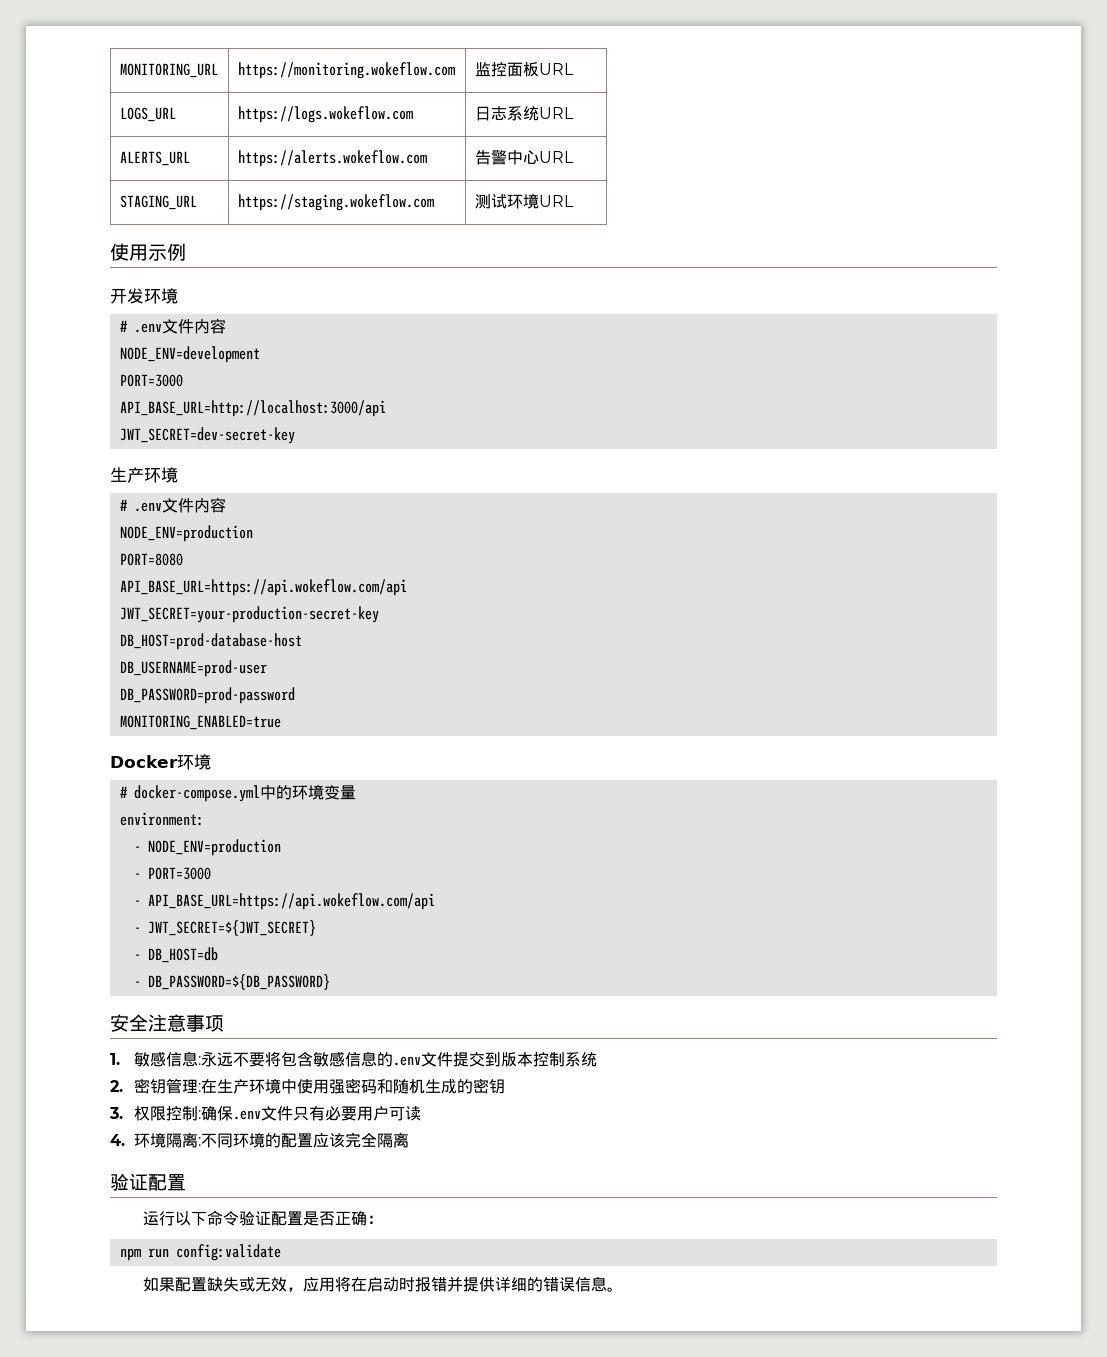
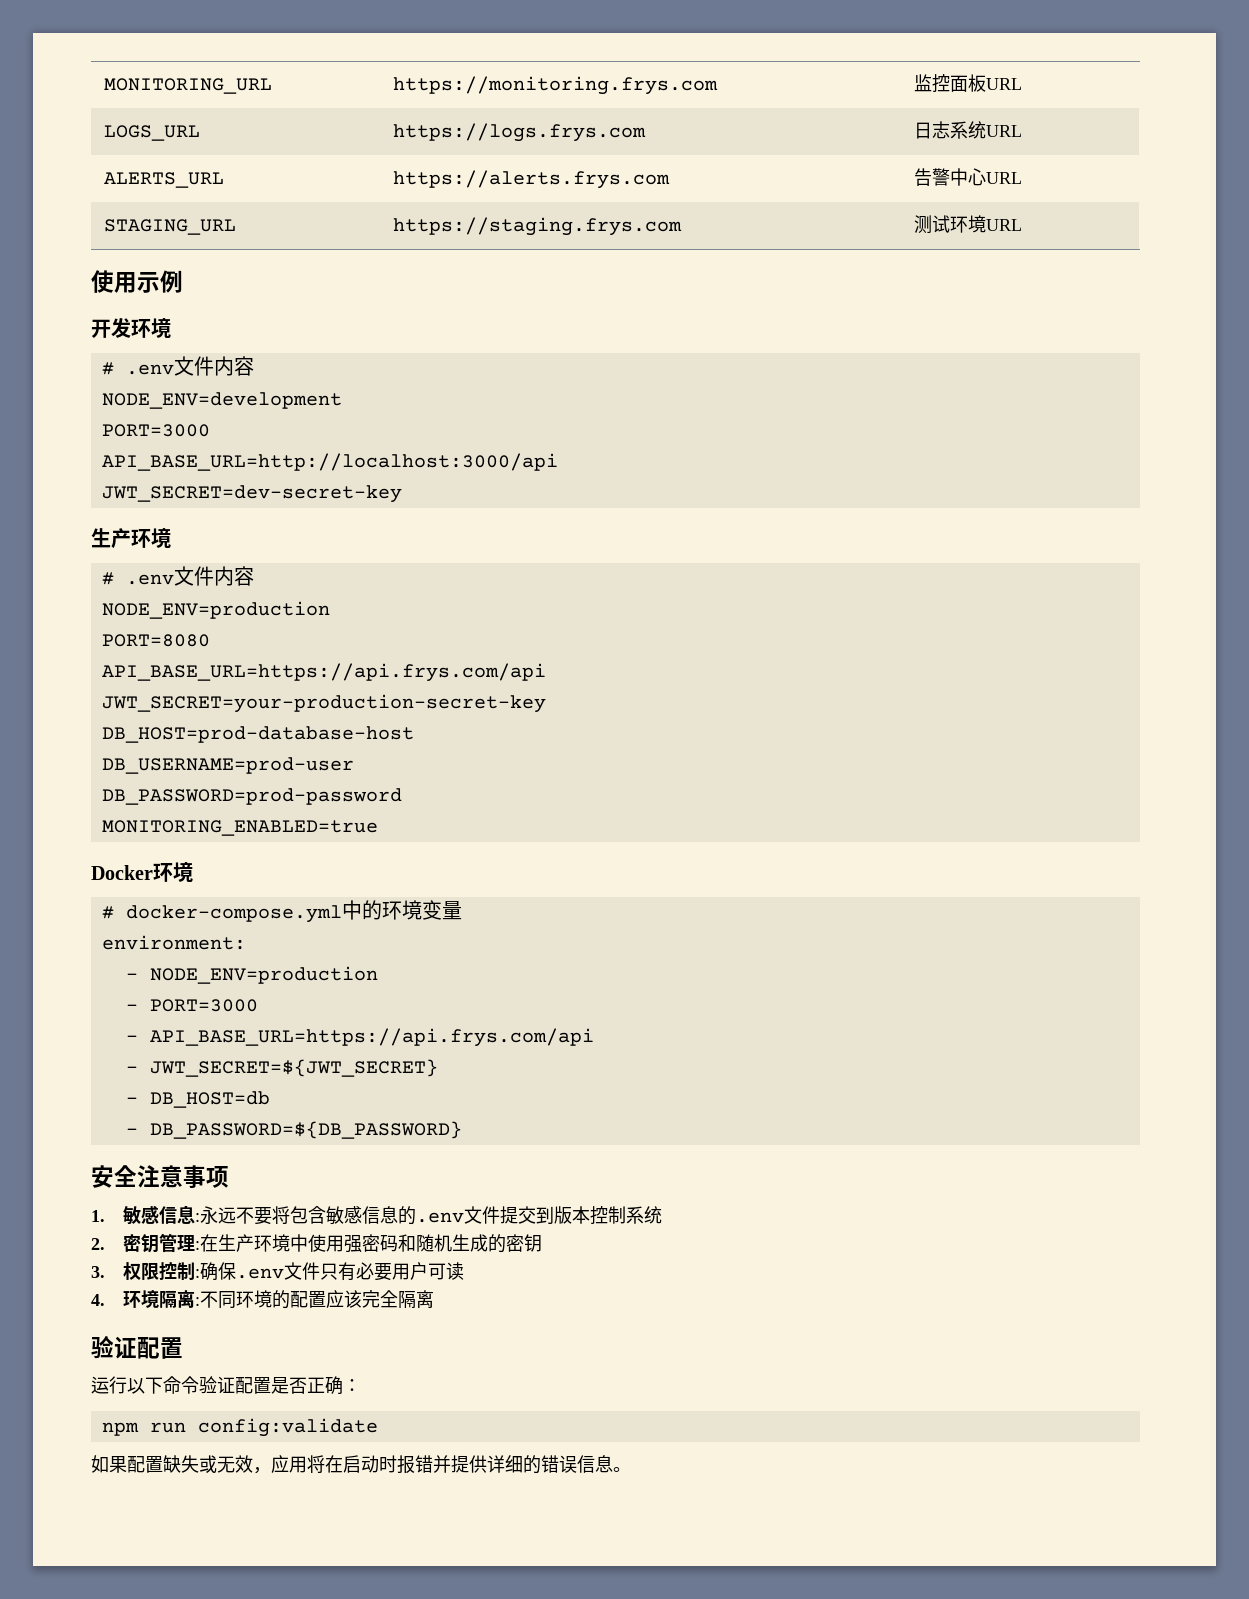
[237,62,455,79] https://monitoring.wokeflow.com -> [392,76,718,95] https://monitoring.frys.com
[237,106,413,123] https://logs.wokeflow.com -> [392,123,646,142] https://logs.frys.com
[237,150,427,167] https://alerts.wokeflow.com -> [392,170,670,189] https://alerts.frys.com
[237,194,434,211] https://staging.wokeflow.com -> [392,217,682,236] https://staging.frys.com
[119,579,407,596] API_BASE_URL=https://api.wokeflow.com/api -> [101,663,546,682] API_BASE_URL=https://api.frys.com/api
[147,893,435,910] API_BASE_URL=https://api.wokeflow.com/api -> [149,1028,594,1047] API_BASE_URL=https://api.frys.com/api

